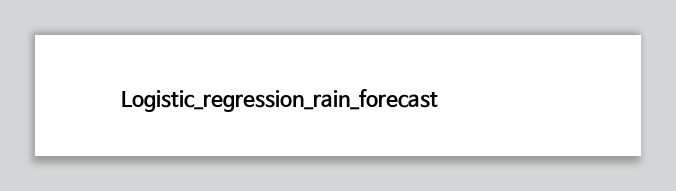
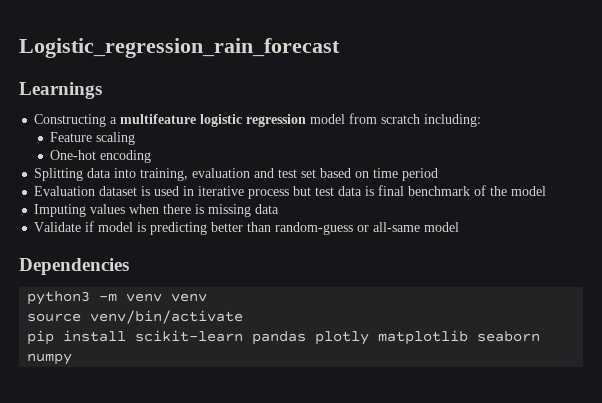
(438, 100) none -> [19,82,102,99] [34,113,482,127] [50,132,136,145] [50,150,152,163] [34,168,439,181] [34,185,547,199] [34,204,280,217] [34,221,460,235] [19,258,129,275] [27,291,208,305] [27,310,244,324] [27,330,541,345] [27,353,73,365] // Learnings // Constructing a multifeature logistic regression model from scratch including: // Feature scaling // One-hot encoding // Splitting data into training, evaluation and test set based on time period // Evaluation dataset is used in iterative process but test data is final benchmark of the model // Imputing values when there is missing data // Validate if model is predicting better than random-guess or all-same model // Dependencies // python3 -m venv venv // source venv/bin/activate // pip install scikit-learn pandas plotly matplotlib seaborn numpy

